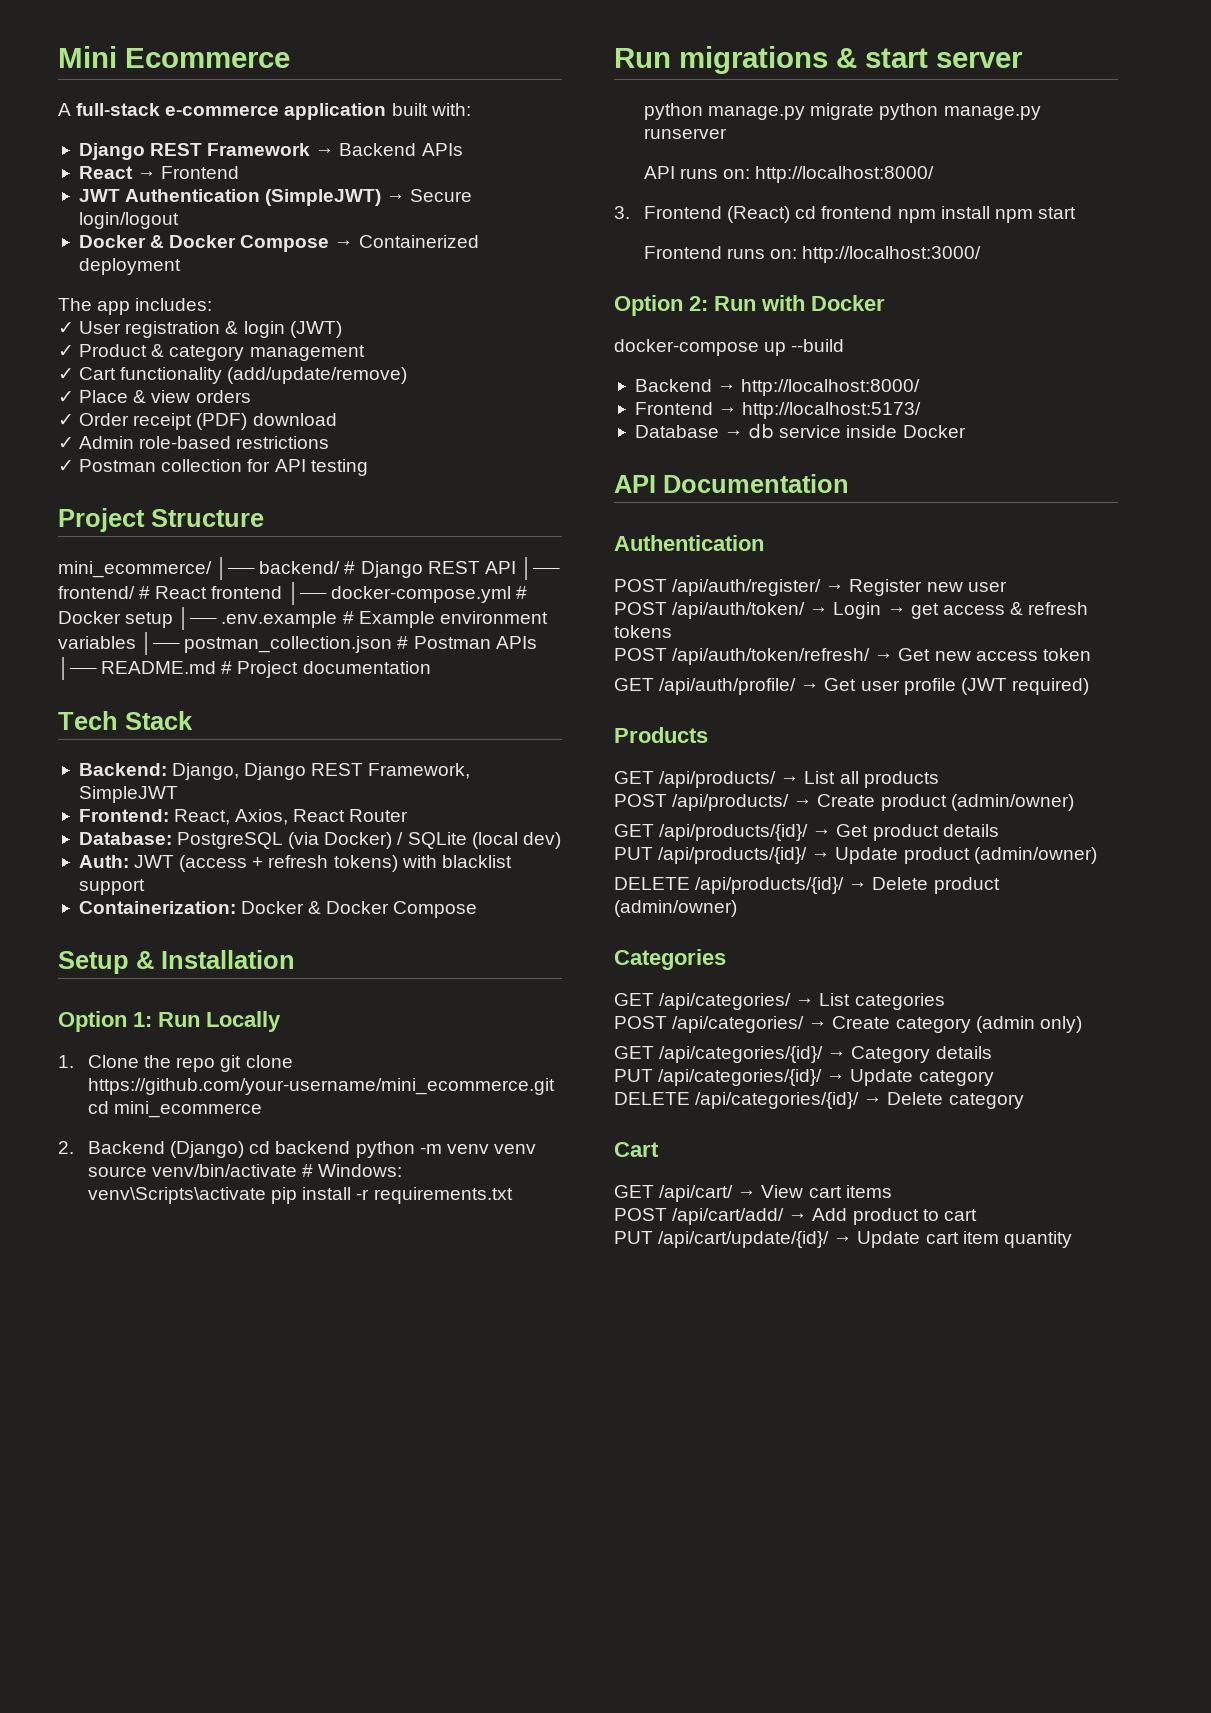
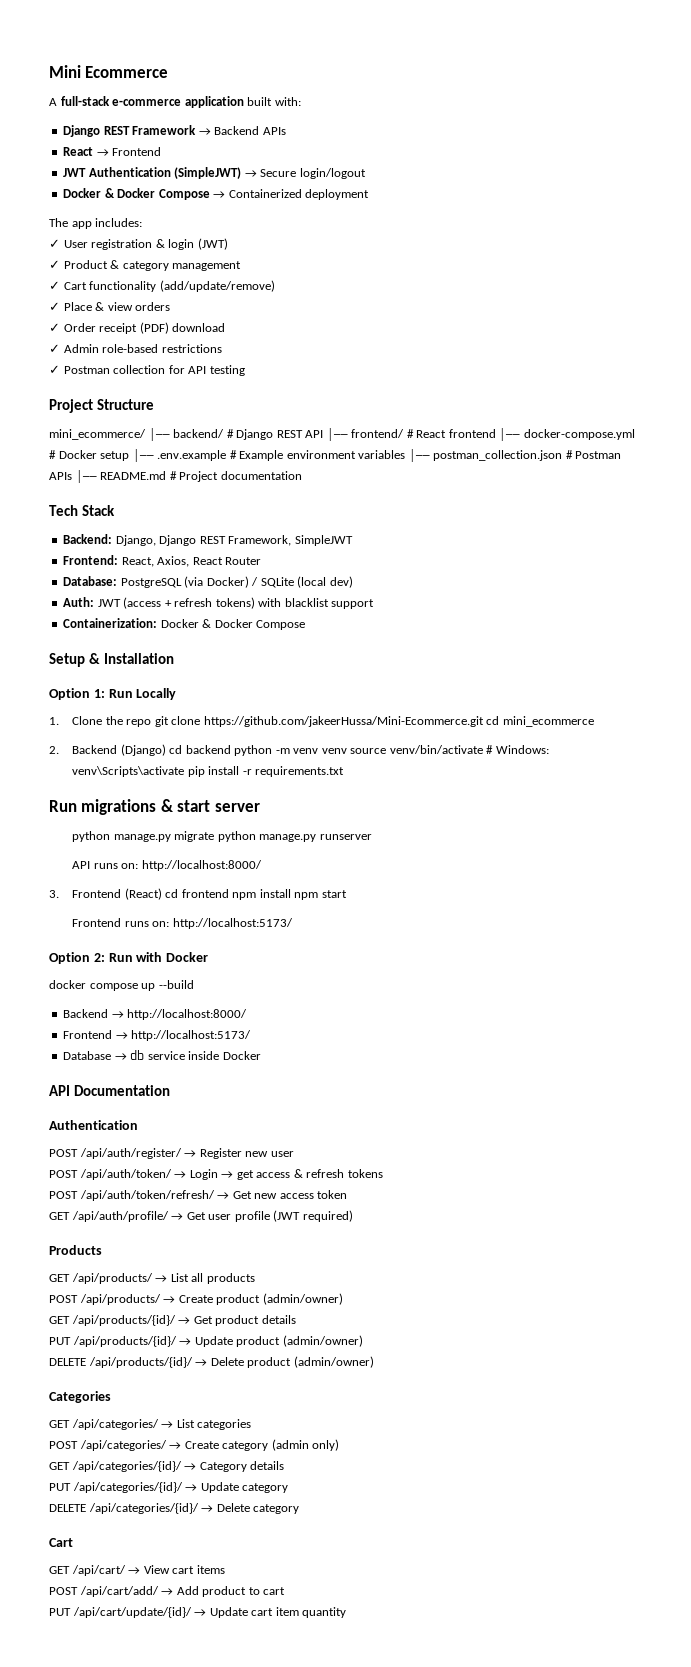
[88,1078,556,1095] https://github.com/your-username/mini_ecommerce.git -> [203,716,484,727] https://github.com/jakeerHussa/Mini-Ecommerce.git
[802,246,982,263] http://localhost:3000/ -> [172,918,293,929] http://localhost:5173/
[614,339,759,356] docker-compose -> [49,980,138,991] docker compose

